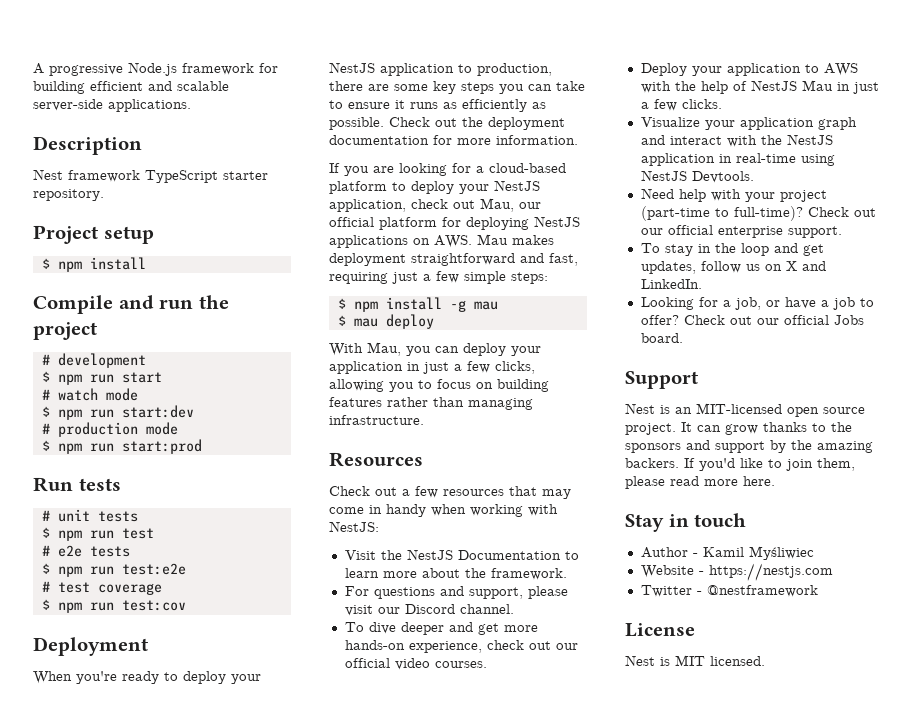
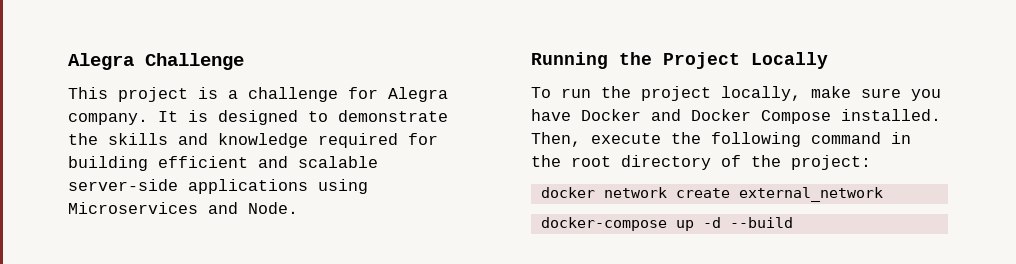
[33,62,254,76] A progressive Node.js framework -> [68,53,244,70] [68,87,448,102] [68,110,448,125] [68,133,398,148] Alegra Challenge // This project is a challenge for Alegra company. It is designed to demonstrate the skills and knowledge required
[108,99,191,112] [33,136,142,155] [33,169,268,183] [33,189,104,201] [33,225,154,244] [41,257,146,272] [33,295,229,314] [33,322,97,340] [41,353,146,368] [41,371,162,385] [41,388,138,401] [41,405,194,420] [41,422,178,437] [41,439,202,454] [33,477,121,492] [41,509,138,522] [41,527,154,541] [41,545,130,557] [41,563,186,577] [41,581,162,595] [41,599,186,613] [33,637,148,656] [33,671,261,684] [329,62,552,76] [329,81,585,94] [329,99,546,112] [329,117,565,130] [329,135,578,145] [329,163,566,176] [329,180,540,194] [329,198,541,212] [329,216,580,230] [329,234,554,248] [329,253,578,266] [329,271,548,284] [337,297,498,312] [337,314,434,329] [329,342,541,356] [329,361,535,374] [329,379,549,392] [329,397,533,410] [329,415,424,425] [329,452,423,467] [329,486,571,499] [329,504,558,517] [329,521,379,532] [344,549,579,560] [344,568,567,580] [344,586,568,599] [344,604,514,616] [344,622,538,635] [344,640,578,653] [344,658,487,670] [640,63,858,76] [640,80,879,94] [640,99,722,111] [640,117,857,130] [640,134,833,147] [640,153,835,166] [640,170,754,183] [640,188,827,202] [640,206,876,221] [640,225,842,238] [640,243,824,256] [640,261,826,274] [640,279,702,289] [640,297,874,310] [640,315,864,325] [640,333,683,343] [625,371,698,389] [625,403,865,417] [625,422,852,435] [625,440,873,453] [625,458,855,471] [625,476,775,489] [625,513,747,532] [640,546,814,560] [640,563,833,581] [640,585,818,597] [625,623,695,637] [625,655,765,666] applications. // Description // Nest framework TypeScript starter repository. // Project setup // $ npm install // Compile and run the project // # development // $ npm run start // # watch mode // $ npm run start:dev // # production mode // $ npm run start:prod // Run tests // # unit tests // $ npm run test // # e2e tests // $ npm run test:e2e // # test coverage // $ npm run test:cov // Deployment // When you're ready to deploy your NestJS application to production, there are some key steps you can take to ensure it runs as efficiently as possible. Check out the deployment documentation for more information. // If you are looking for a cloud-based platform to deploy your NestJS application, check out Mau, our official platform for deploying NestJS applications on AWS. Mau makes deployment straightforward and fast, requiring just a few simple steps: // $ npm install -g mau // $ mau deploy // With Mau, you can deploy your application in just a few clicks, allowing you to focus on building features rather than managing infrastructure. // Resources // Check out a few resources that may come in handy when working with NestJS: // Visit the NestJS Documentation to learn more about the framework. // For questions and support, please visit our Discord channel. // To dive deeper and get more hands-on experience, check out our official video courses. // Deploy your application to AWS with the help of NestJS Mau in just a few clicks. // Visualize your application graph and interact with the NestJS application in real-time using NestJS Devtools. // Need help with your project (part-time to full-time)? Check out our official enterprise support. // To stay in the loop and get updates, follow us on X and LinkedIn. // Looking for a job, or have a job to offer? Check out our official Jobs board. // Support // Nest is an MIT-licensed open source project. It can grow thanks to the sponsors and support by the amazing backers. If you'd like to join them, please read more here. // Stay in touch // Author - Kamil Myśliwiec // Website - https://nestjs.com // Twitter - @nestframework // License // Nest is MIT licensed. -> [188,179,368,194] [68,202,298,214] [531,52,828,69] [531,86,941,101] [531,109,941,124] [531,132,911,147] [531,155,871,170] [540,187,883,202] [540,217,793,231] applications using Microservices and Node. // Running the Project Locally // To run the project locally, make sure you have Docker and Docker Compose installed. Then, execute the following command in the root directory of the project: // docker network create external_network // docker-compose up -d --build

